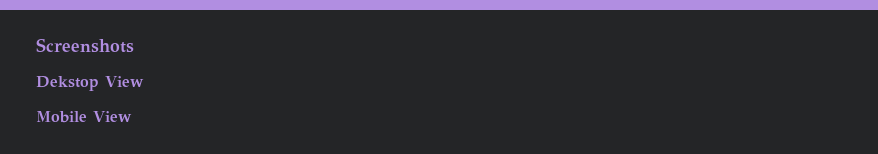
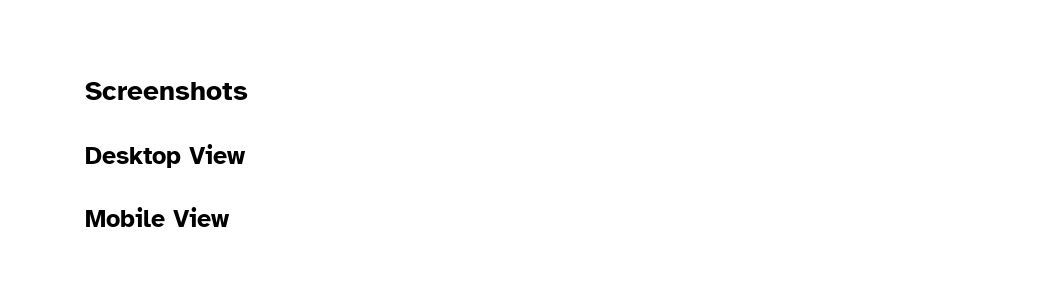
[36,76,99,91] Dekstop -> [85,147,181,168] Desktop

